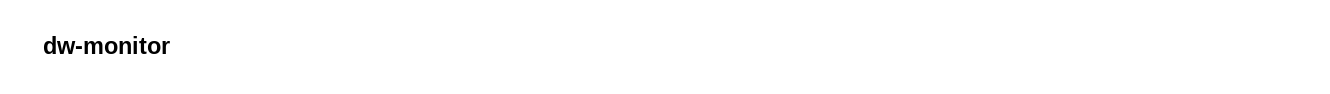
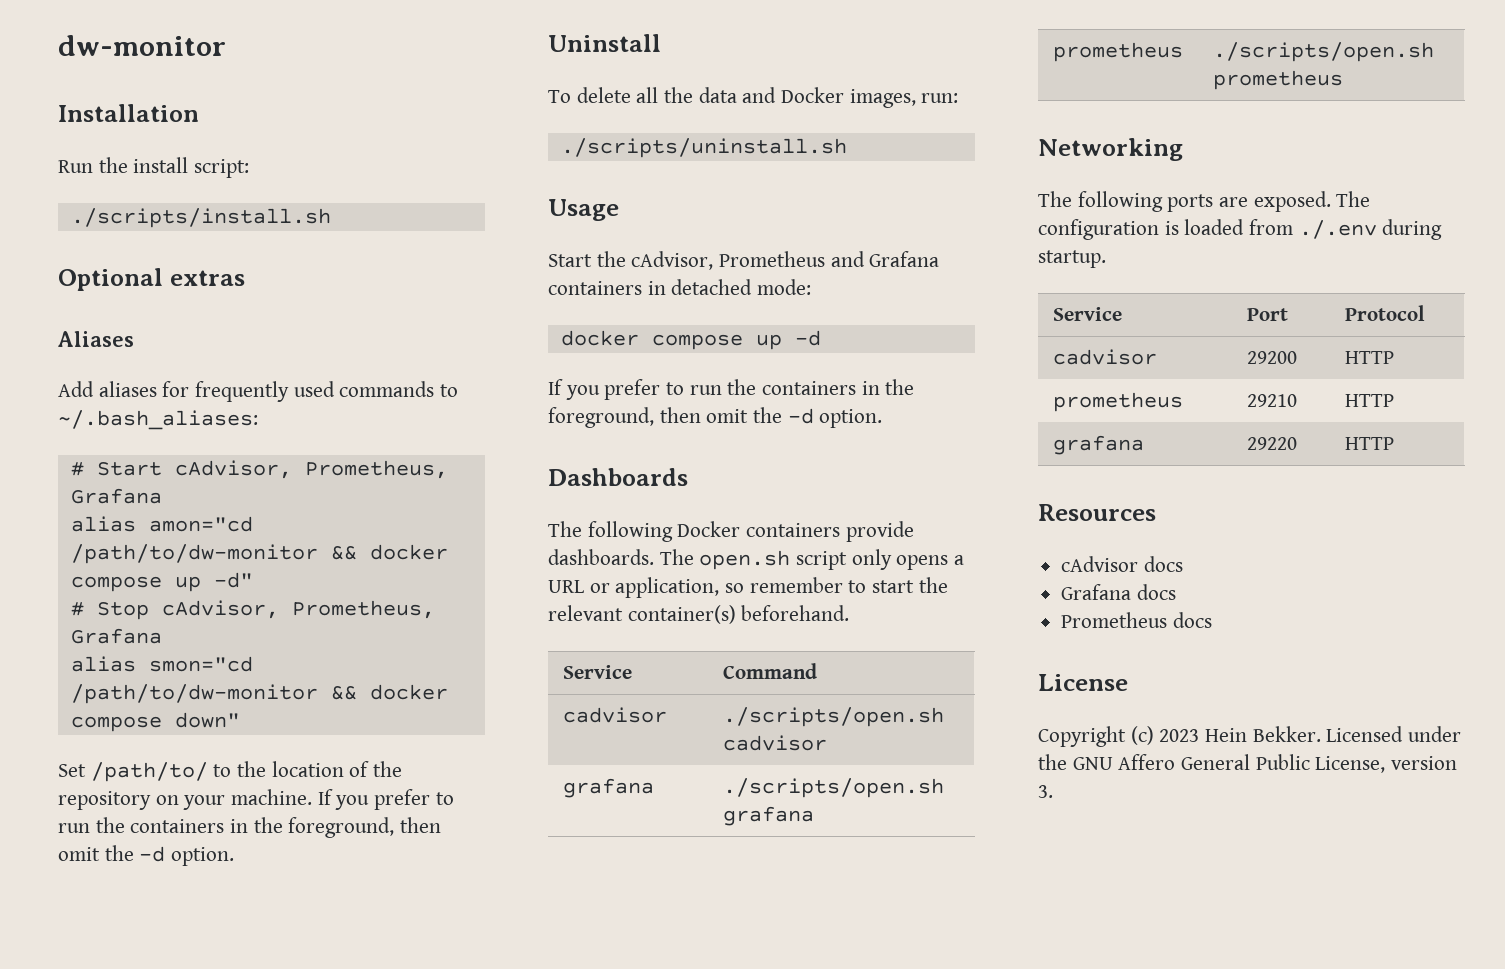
(170, 45) none -> [58,104,199,122] [58,157,250,178] [70,208,331,228] [58,268,245,291] [58,331,134,347] [58,381,459,402] [58,410,258,430] [70,460,448,479] [70,488,162,504] [70,516,253,532] [70,544,448,564] [70,572,253,592] [70,600,435,620] [70,628,162,644] [70,656,253,672] [70,684,448,704] [70,712,240,732] [58,761,403,782] [58,789,454,810] [58,817,442,838] [58,845,235,866] [548,34,661,52] [548,87,959,108] [560,138,847,158] [548,199,619,221] [548,251,940,270] [548,279,812,295] [560,330,821,350] [548,379,915,400] [548,407,883,428] [548,468,688,486] [548,521,914,542] [548,549,965,570] [548,577,948,598] [548,605,850,624] [562,665,632,679] [722,663,817,679] [562,707,667,723] [722,707,944,727] [722,735,827,751] [562,778,654,798] [722,778,944,798] [722,806,814,826] [1052,42,1183,62] [1212,42,1434,62] [1212,70,1343,90] [1038,138,1183,161] [1038,191,1371,212] [1038,219,1443,240] [1038,250,1106,268] [1052,307,1122,321] [1246,308,1288,321] [1344,305,1425,321] [1052,349,1157,365] [1246,351,1297,364] [1344,351,1394,364] [1052,392,1183,412] [1246,394,1297,407] [1344,394,1394,407] [1052,435,1144,455] [1246,437,1297,450] [1344,437,1394,450] [1038,504,1156,521] [1061,556,1183,572] [1061,584,1176,600] [1061,612,1212,628] [1038,674,1128,691] [1038,726,1462,747] [1038,754,1458,773] [1038,785,1053,798] // Installation // Run the install script: // ./scripts/install.sh // Optional extras // Aliases // Add aliases for frequently used commands to ~/.bash_aliases: // # Start cAdvisor, Prometheus, Grafana // alias amon="cd /path/to/dw-monitor && docker compose up -d" // # Stop cAdvisor, Prometheus, Grafana // alias smon="cd /path/to/dw-monitor && docker compose down" // Set /path/to/ to the location of the repository on your machine. If you prefer to run the containers in the foreground, then omit the -d option. // Uninstall // To delete all the data and Docker images, run: // ./scripts/uninstall.sh // Usage // Start the cAdvisor, Prometheus and Grafana containers in detached mode: // docker compose up -d // If you prefer to run the containers in the foreground, then omit the -d option. // Dashboards // The following Docker containers provide dashboards. The open.sh script only opens a URL or application, so remember to start the relevant container(s) beforehand. // Service | Command // cadvisor | ./scripts/open.sh cadvisor // grafana | ./scripts/open.sh grafana // prometheus | ./scripts/open.sh prometheus // Networking // The following ports are exposed. The configuration is loaded from ./.env during startup. // Service | Port | Protocol // cadvisor | 29200 | HTTP // prometheus | 29210 | HTTP // grafana | 29220 | HTTP // Resources // cAdvisor docs // Grafana docs // Prometheus docs // License // Copyright (c) 2023 Hein Bekker. Licensed under the GNU Affero General Public License, version 3.

